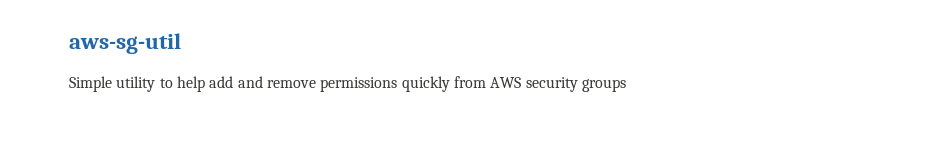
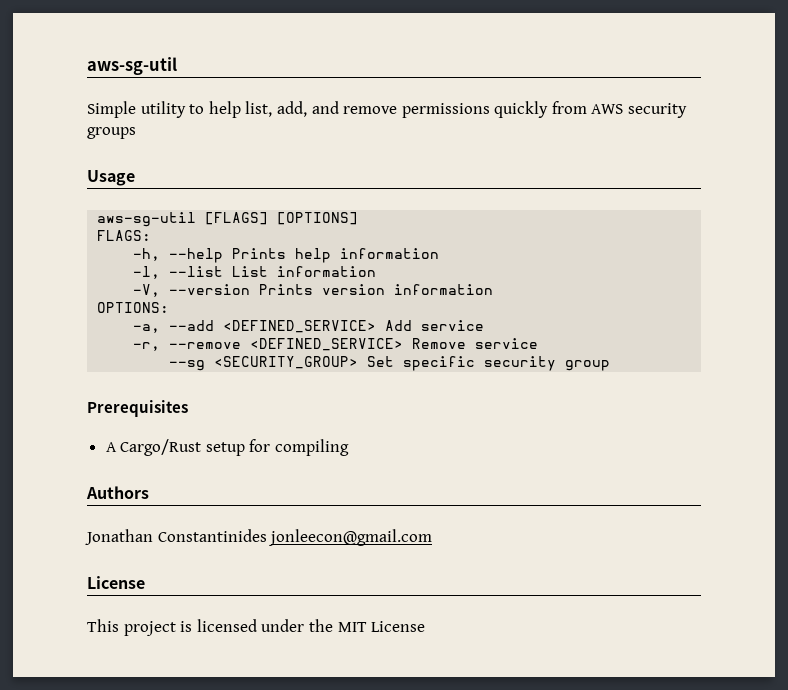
[209,76,234,88] add -> [245,101,307,117] list, add,
(626, 85) none -> [87,170,135,186] [97,212,359,227] [97,230,152,241] [133,248,440,263] [133,266,377,279] [133,284,494,297] [97,302,170,313] [133,320,485,333] [133,338,539,351] [169,356,611,371] [87,400,188,417] [105,439,350,456] [86,486,149,499] [85,529,433,546] [87,576,145,589] [87,619,426,636] // Usage // aws-sg-util [FLAGS] [OPTIONS] // FLAGS: // -h, --help Prints help information // -l, --list List information // -V, --version Prints version information // OPTIONS: // -a, --add <DEFINED_SERVICE> Add service // -r, --remove <DEFINED_SERVICE> Remove service // --sg <SECURITY_GROUP> Set specific security group // Prerequisites // A Cargo/Rust setup for compiling // Authors // Jonathan Constantinides jonleecon@gmail.com // License // This project is licensed under the MIT License

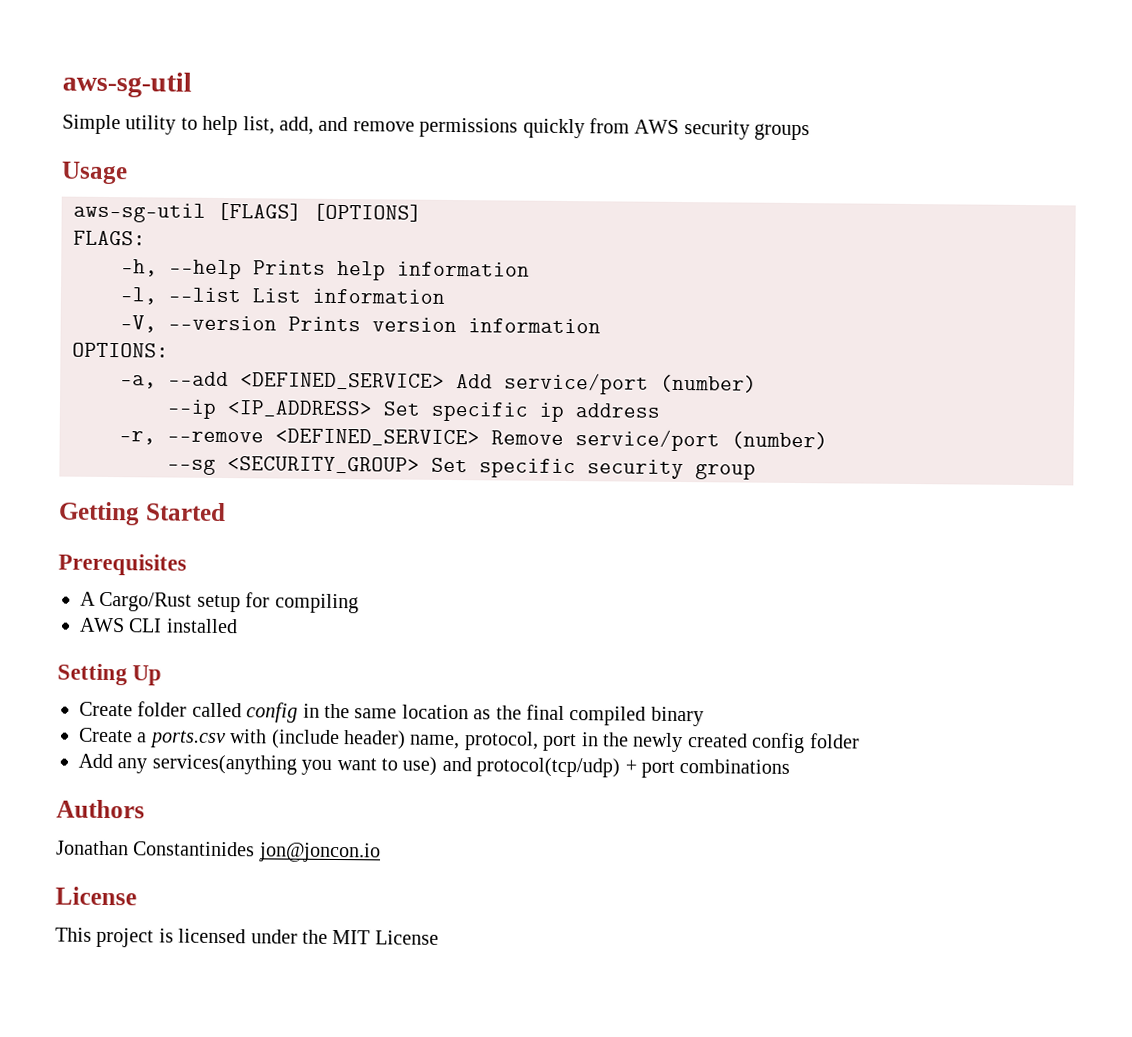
[421,320,485,331] service -> [504,372,757,395] [167,399,661,422] service/port (number) // --ip <IP_ADDRESS> Set specific ip address
[475,338,539,349] service -> [575,429,828,452] service/port (number)
(611, 365) none -> [58,501,226,526] // Getting Started
(350, 447) none -> [79,617,238,634] [57,663,163,686] [79,701,704,727] [79,727,860,754] [78,753,791,778] // AWS CLI installed // Setting Up // Create folder called config in the same location as the final compiled binary // Create a ports.csv with (include header) name, protocol, port in the newly created config folder // Add any services(anything you want to use) and protocol(tcp/udp) + port combinations
[268,529,433,546] jonleecon@gmail.com -> [257,842,381,863] jon@joncon.io

